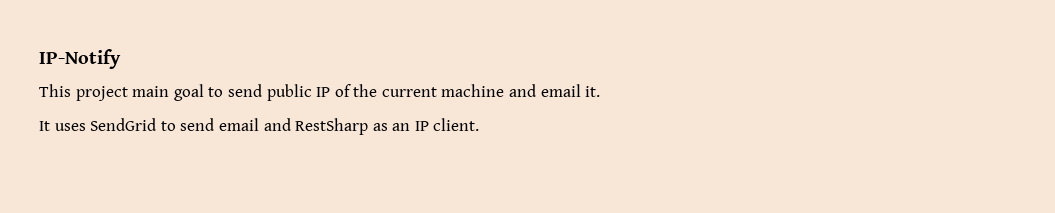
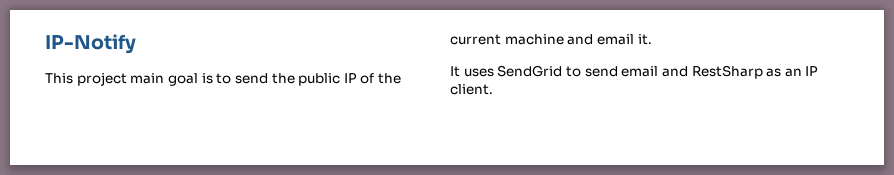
[208,84,262,97] to send -> [201,73,295,84] is to send the

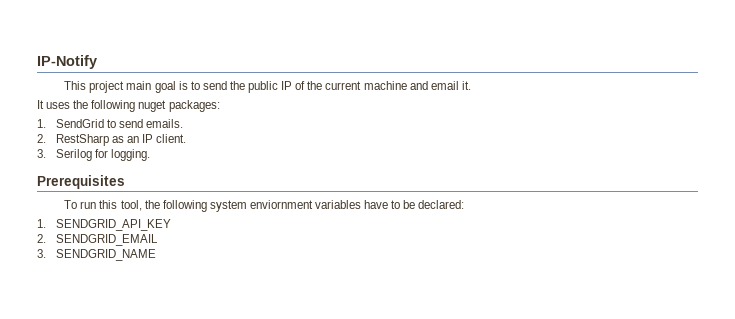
(494, 72) none -> [73,100,220,112] [37,119,46,128] the following nuget packages: // 1.
[621,66,688,77] email and -> [146,119,184,128] [37,134,46,143] emails. // 2.
(493, 89) none -> [37,149,151,161] [37,175,125,189] [64,200,465,212] [37,219,172,231] [37,234,159,246] [37,249,157,261] // 3. Serilog for logging. // Prerequisites // To run this tool, the following system enviornment variables have to be declared: // 1. SENDGRID_API_KEY // 2. SENDGRID_EMAIL // 3. SENDGRID_NAME

